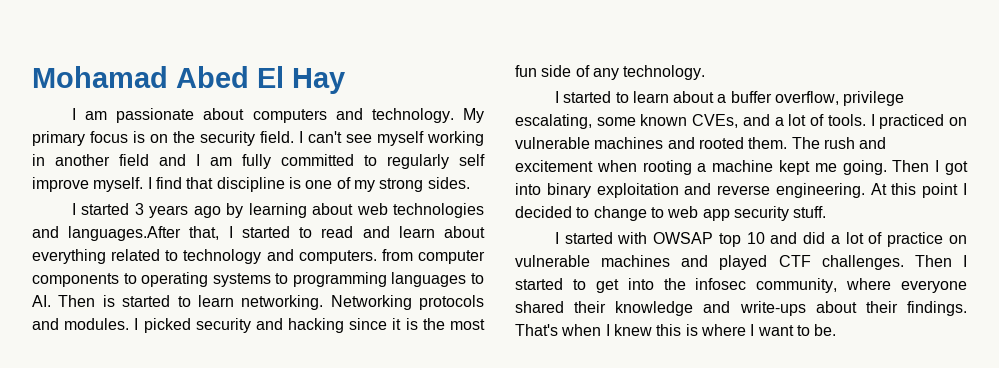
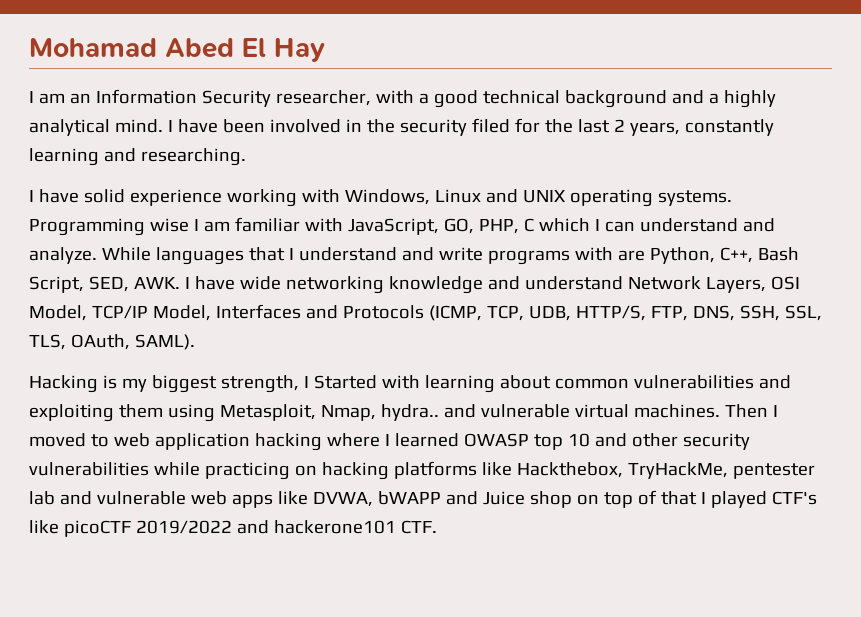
[116,108,484,123] [32,131,484,146] [32,154,485,169] [32,177,470,192] [71,203,484,218] [32,226,486,241] [32,249,486,264] [32,272,484,287] [32,295,484,310] [32,318,486,333] [515,65,706,80] [554,91,905,106] [515,114,968,129] [515,137,887,149] [515,160,969,175] [515,183,967,198] [515,206,827,221] [554,232,967,247] [515,255,967,270] [515,278,967,293] [515,301,967,316] [515,324,837,336] passionate about computers and technology. My primary focus is on the security field. I can't see myself working in another field and I am fully committed to regularly self improve myself. I find that discipline is one of my strong sides. // I started 3 years ago by learning about web technologies and languages.After that, I started to read and learn about everything related to technology and computers. from computer components to operating systems to programming languages to AI. Then is started to learn networking. Networking protocols and modules. I picked security and hacking since it is the most fun side of any technology. // I started to learn about a buffer overflow, privilege escalating, some known CVEs, and a lot of tools. I practiced on vulnerable machines and rooted them. The rush and excitement when rooting a machine kept me going. Then I got into binary exploitation and reverse engineering. At this point I decided to change to web app security stuff. // I started with OWSAP top 10 and did a lot of practice on vulnerable machines and played CTF challenges. Then I started to get into the infosec community, where everyone shared their knowledge and write-ups about their findings. That's when I knew this is where I want to be. -> [69,89,776,108] [29,118,774,136] [29,148,246,166] [29,189,732,207] [29,217,775,236] [29,247,799,265] [29,276,800,294] [29,304,822,321] [29,334,195,350] [29,375,791,393] [29,404,778,422] [29,433,750,451] [29,461,815,480] [29,490,817,508] [29,520,437,537] an Information Security researcher, with a good technical background and a highly analytical mind. I have been involved in the security filed for the last 2 years, constantly learning and researching. // I have solid experience working with Windows, Linux and UNIX operating systems. Programming wise I am familiar with JavaScript, GO, PHP, C which I can understand and analyze. While languages that I understand and write programs with are Python, C++, Bash Script, SED, AWK. I have wide networking knowledge and understand Network Layers, OSI Model, TCP/IP Model, Interfaces and Protocols (ICMP, TCP, UDB, HTTP/S, FTP, DNS, SSH, SSL, TLS, OAuth, SAML). // Hacking is my biggest strength, I Started with learning about common vulnerabilities and exploiting them using Metasploit, Nmap, hydra.. and vulnerable virtual machines. Then I moved to web application hacking where I learned OWASP top 10 and other security vulnerabilities while practicing on hacking platforms like Hackthebox, TryHackMe, pentester lab and vulnerable web apps like DVWA, bWAPP and Juice shop on top of that I played CTF's like picoCTF 2019/2022 and hackerone101 CTF.

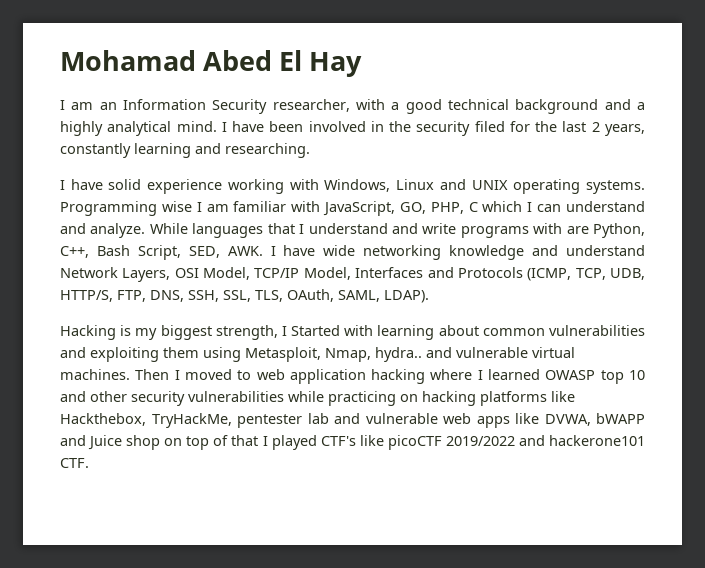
[134,334,195,350] SAML). -> [338,290,429,303] SAML, LDAP).

